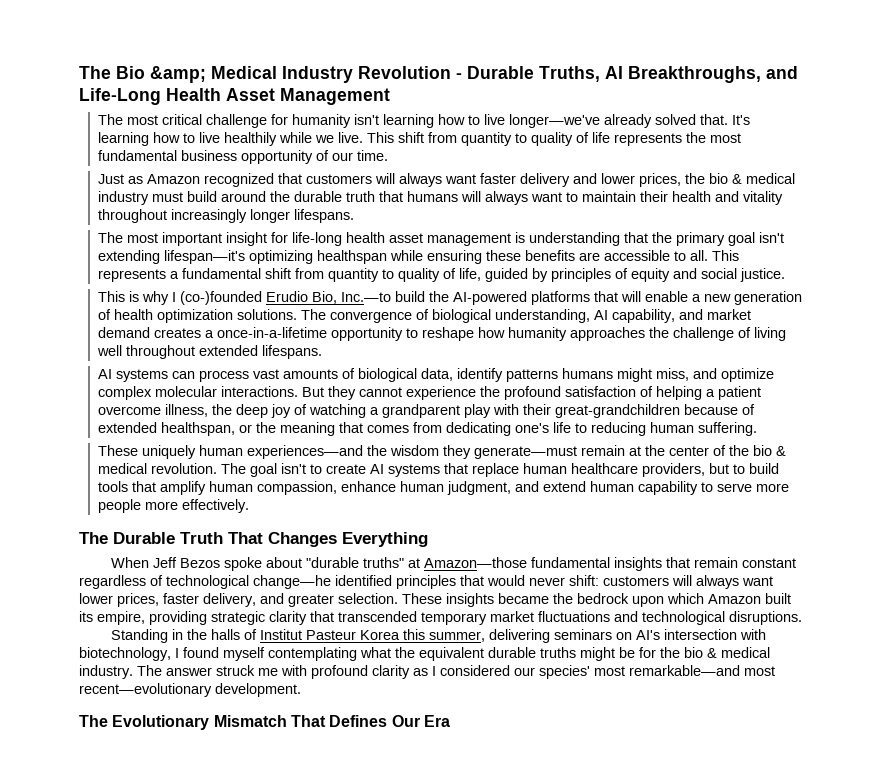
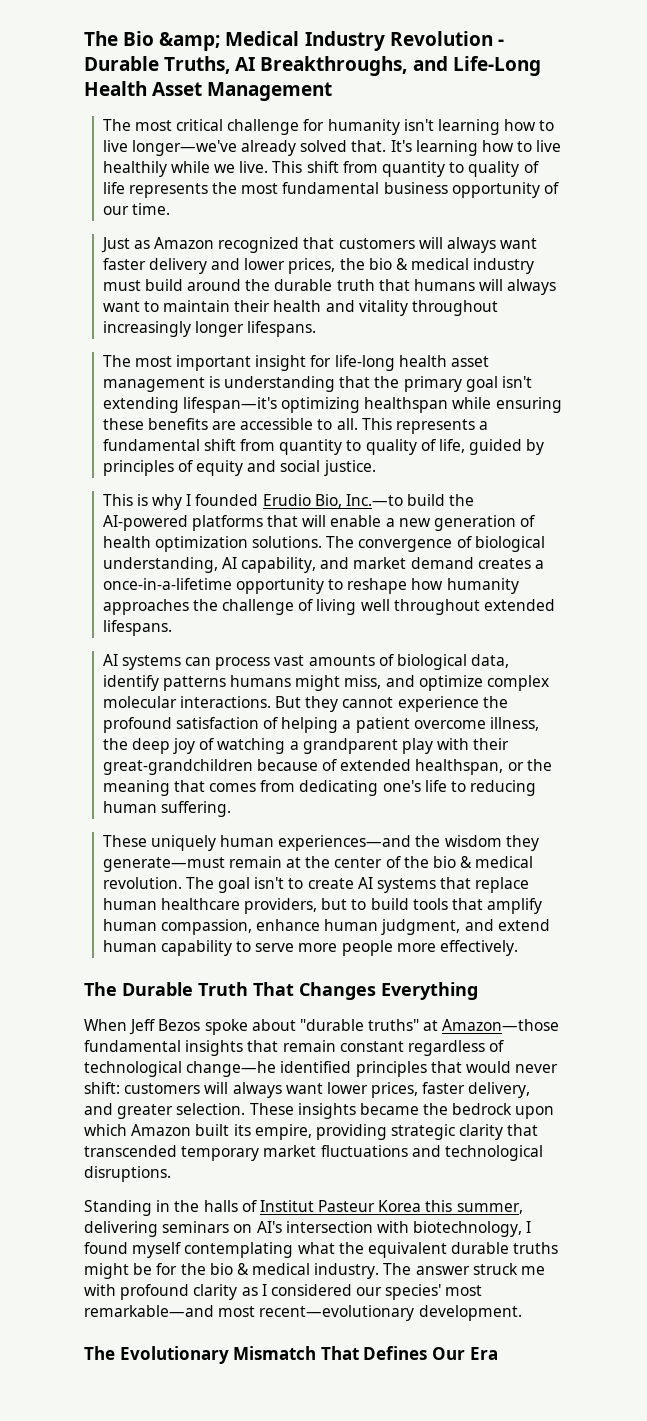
[180,291,263,305] (co-)founded -> [195,494,259,506] founded

